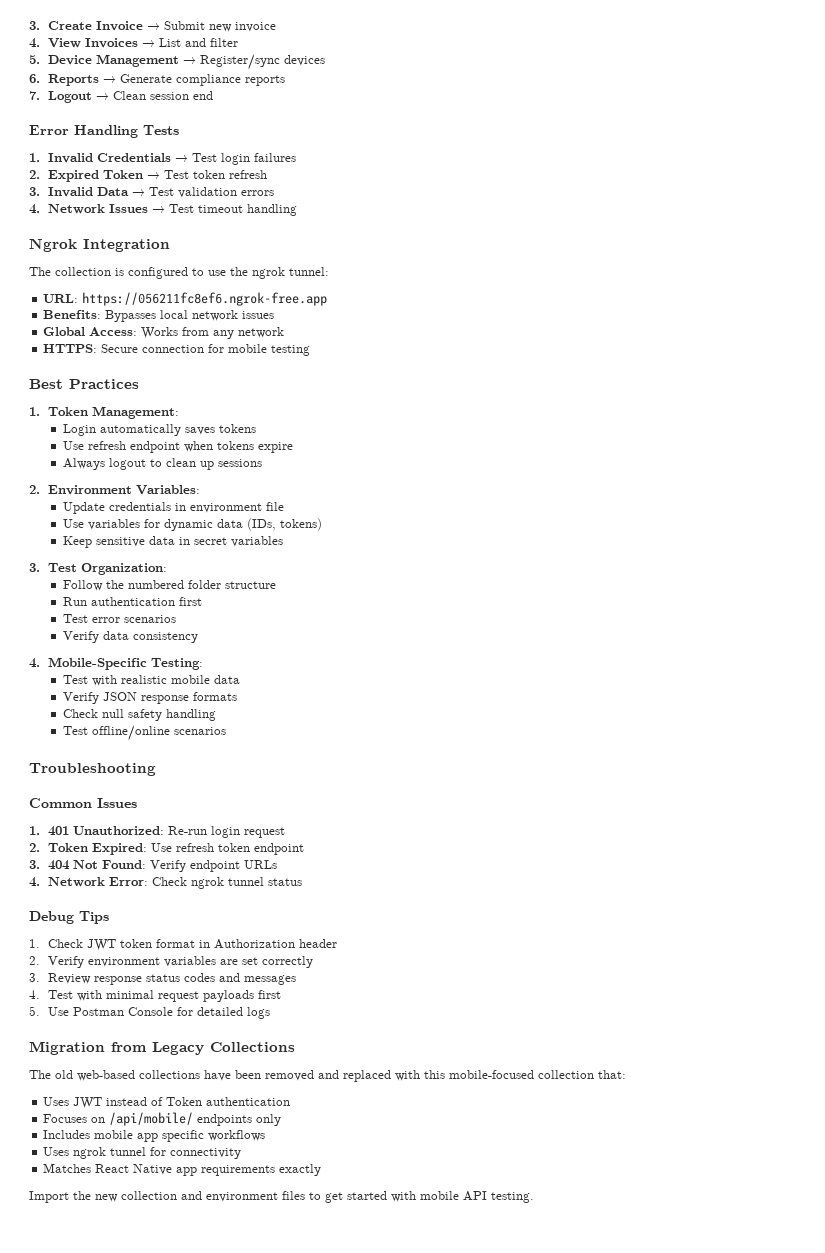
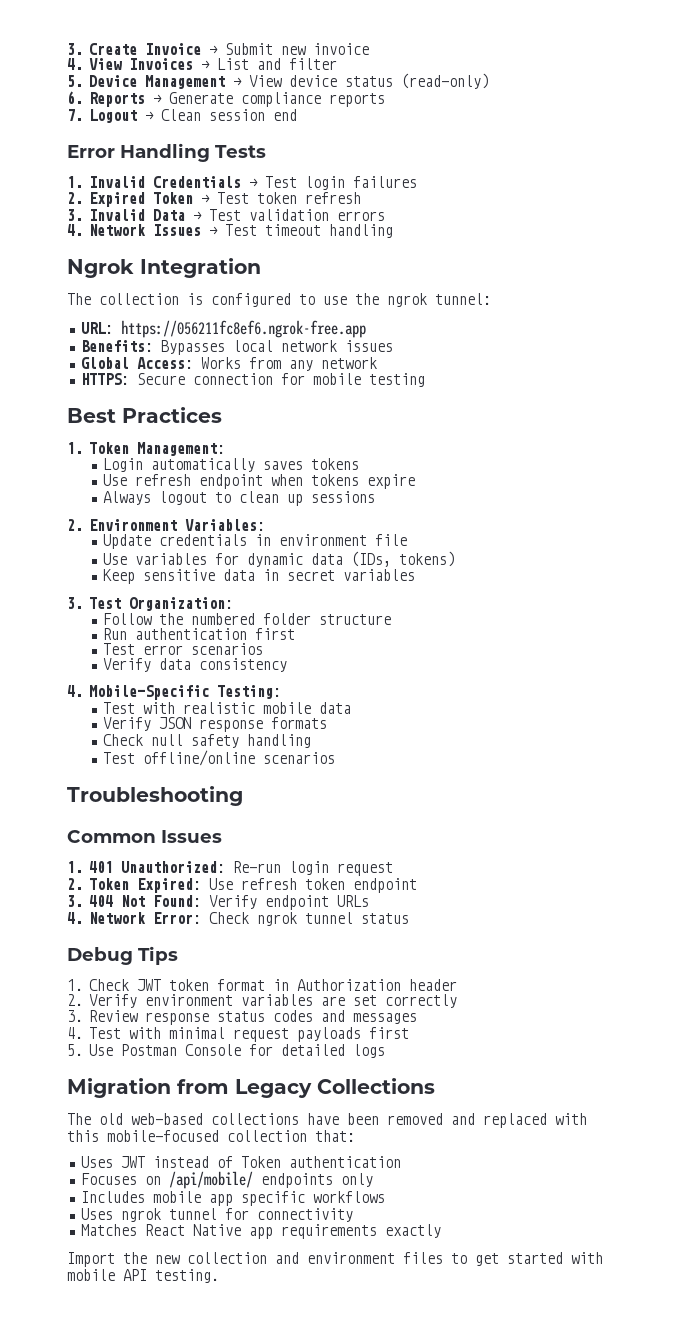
[200,54,326,70] Register/sync devices -> [249,73,490,89] View device status (read-only)

